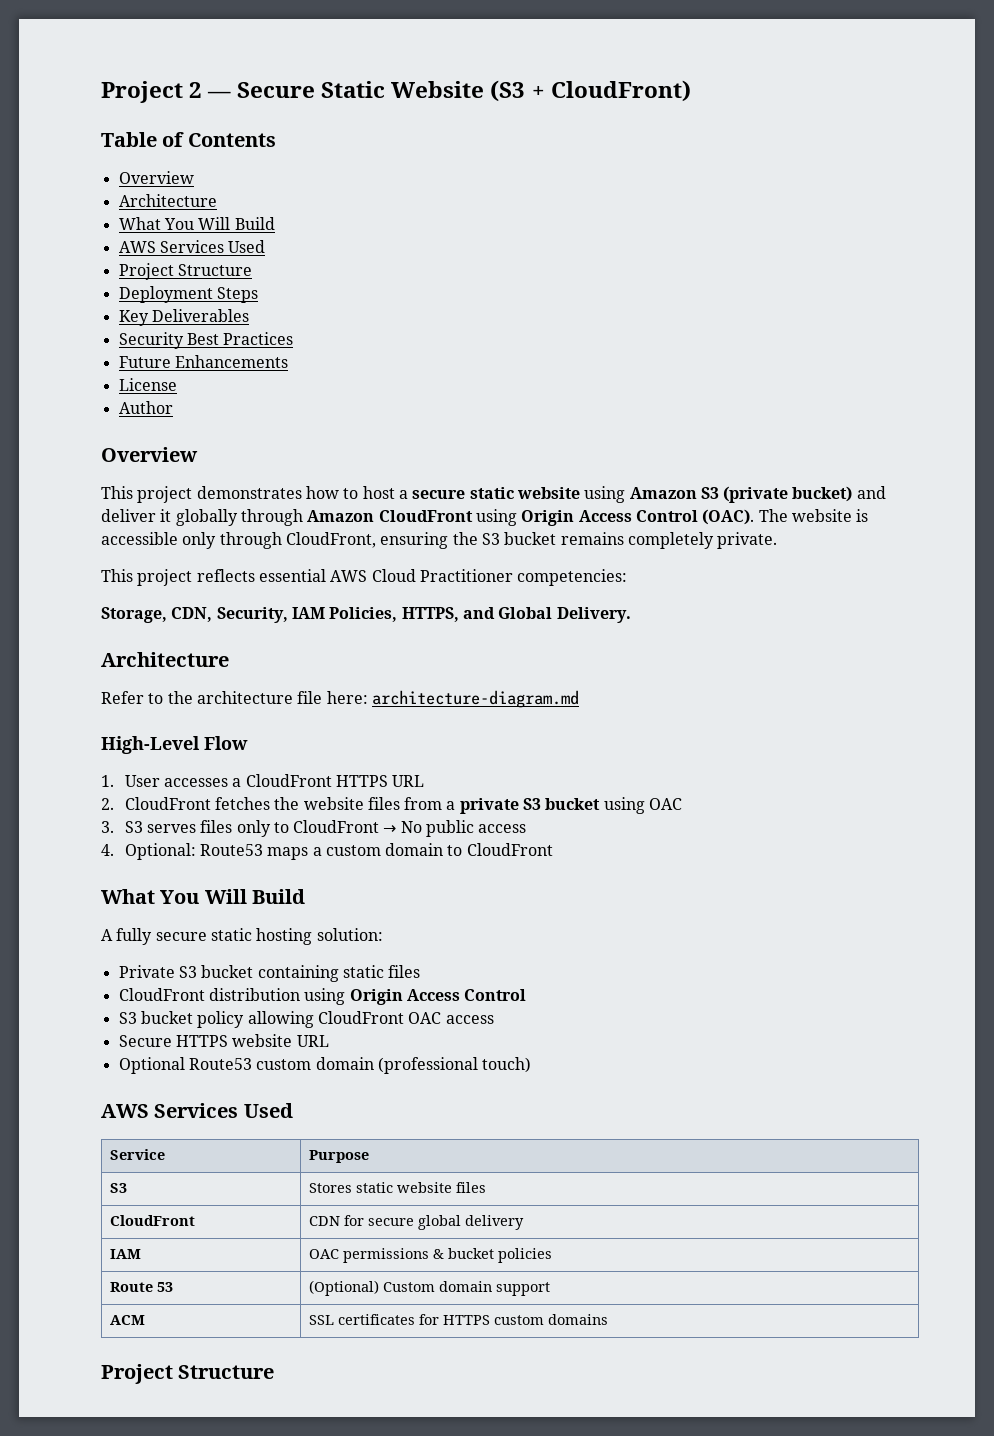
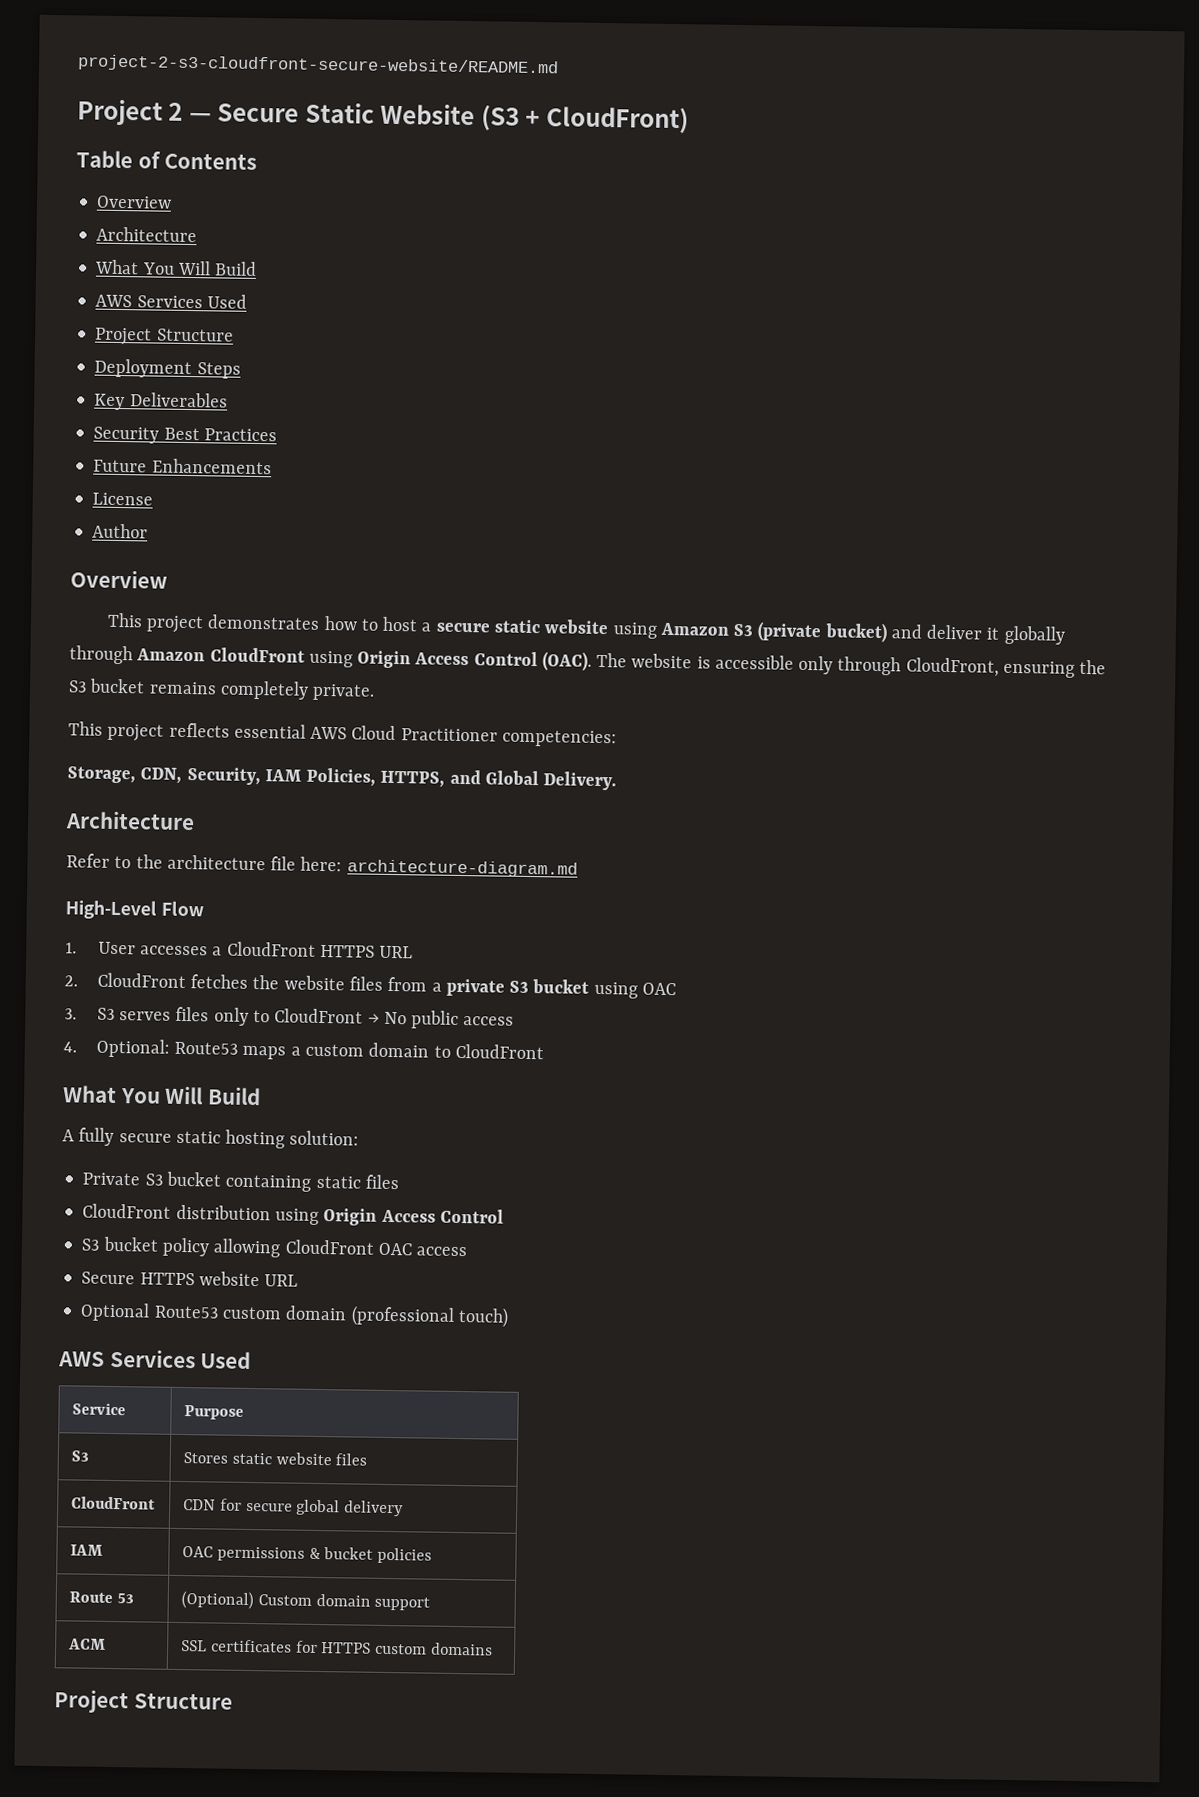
(101, 92) none -> [77,54,559,77] project-2-s3-cloudfront-secure-website/README.md //

